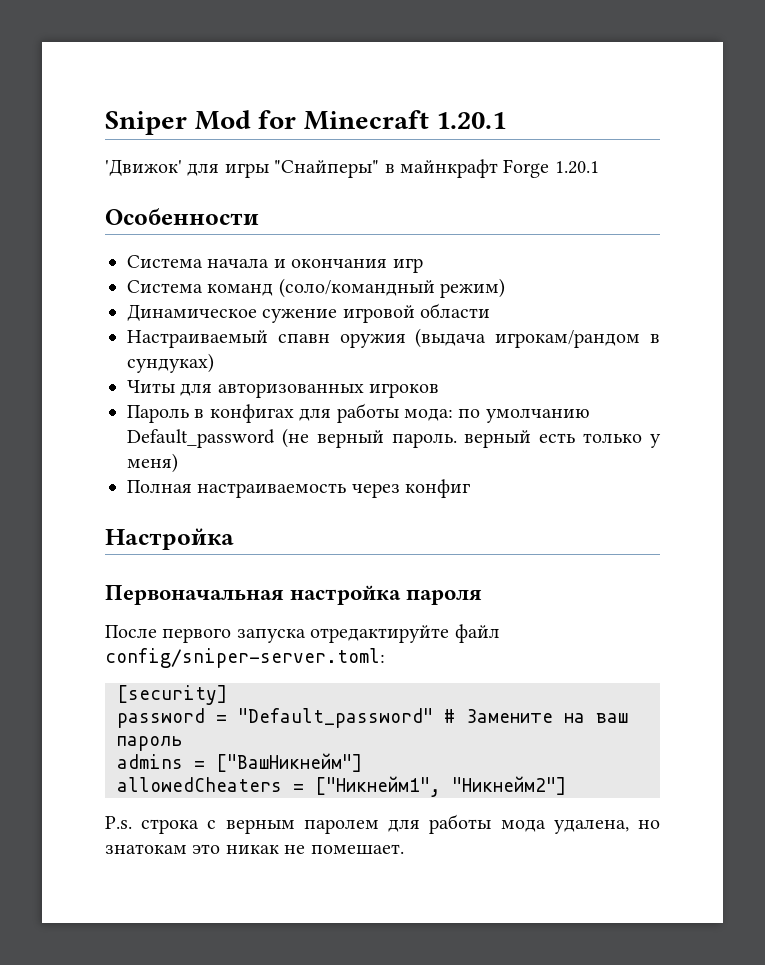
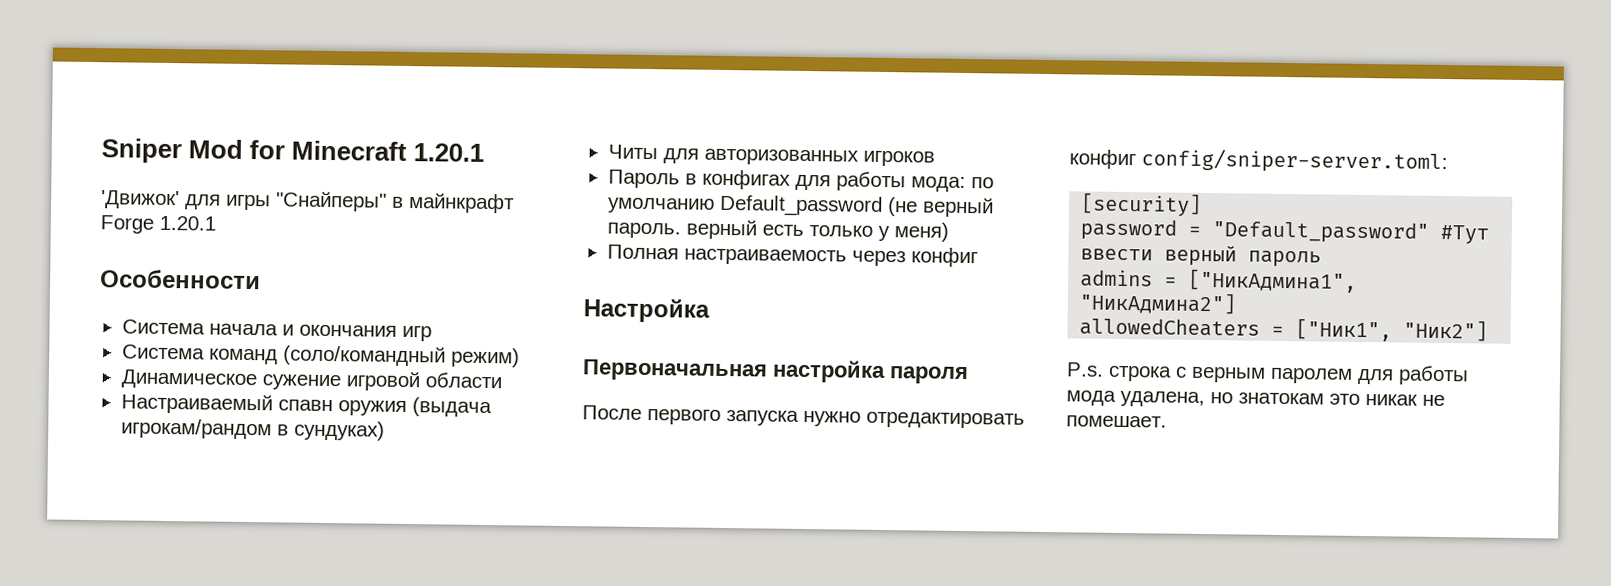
[310,624,500,643] отредактируйте файл -> [803,410,1025,429] [1069,149,1136,170] нужно отредактировать конфиг
[444,709,628,723] # Замените на ваш -> [1440,224,1490,245] [1080,244,1238,267] #Тут ввести верный
[216,753,362,772] ["ВашНикнейм"] -> [1188,268,1358,293] [1079,291,1238,315] ["НикАдмина1", "НикАдмина2"]
[315,776,566,797] ["Никнейм1", "Никнейм2"] -> [1295,318,1489,342] ["Ник1", "Ник2"]

